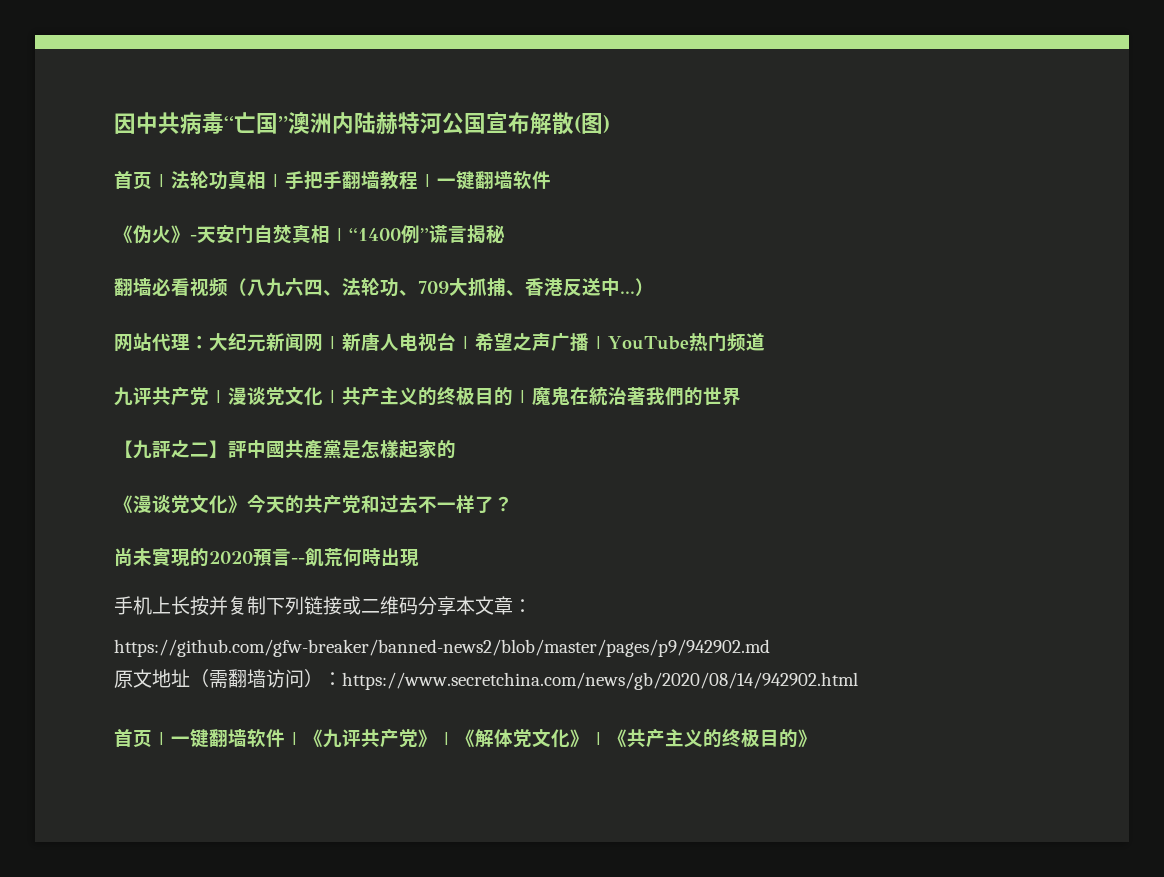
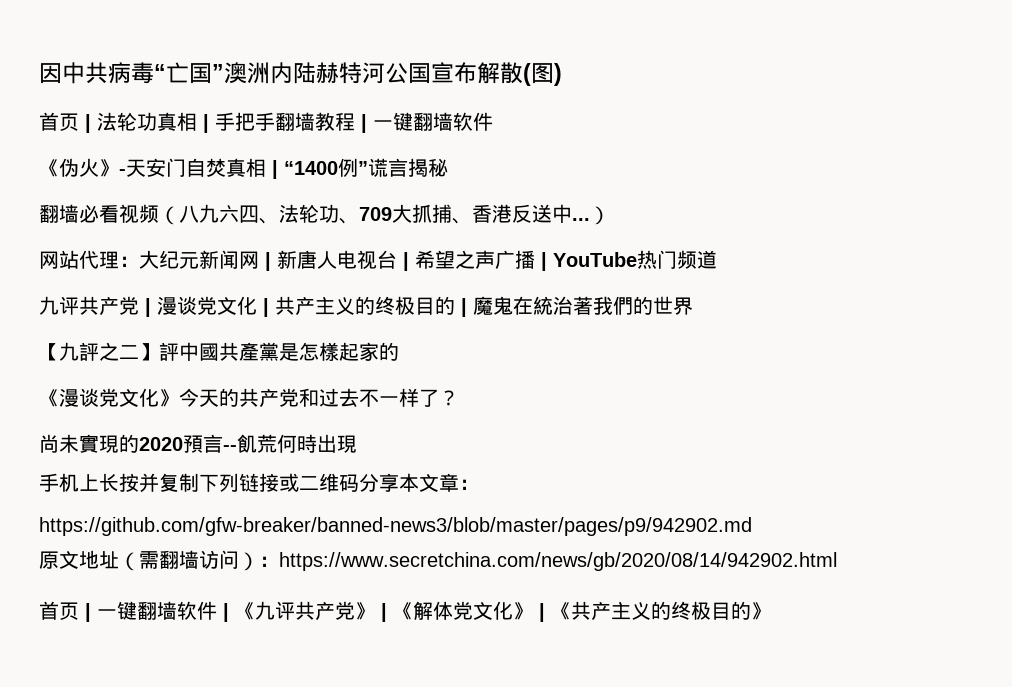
[114,639,770,657] https://github.com/gfw-breaker/banned-news2/blob/master/pages/p9/942902.md -> [39,517,752,536] https://github.com/gfw-breaker/banned-news3/blob/master/pages/p9/942902.md

